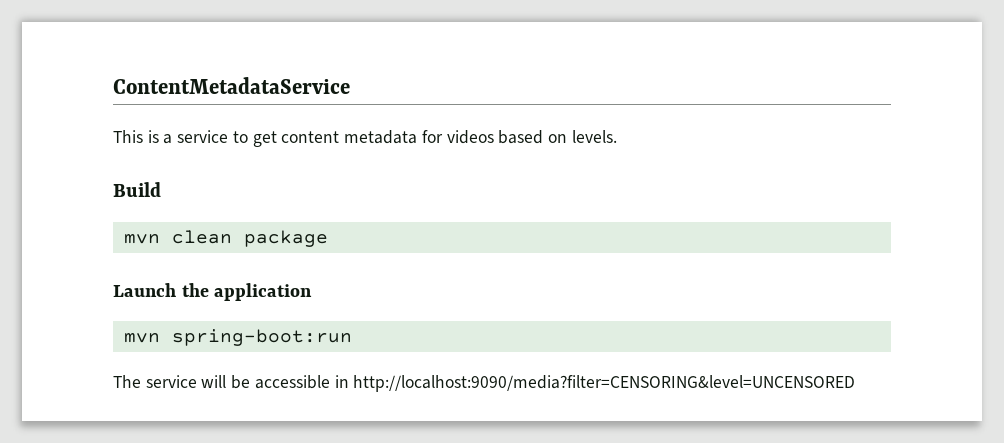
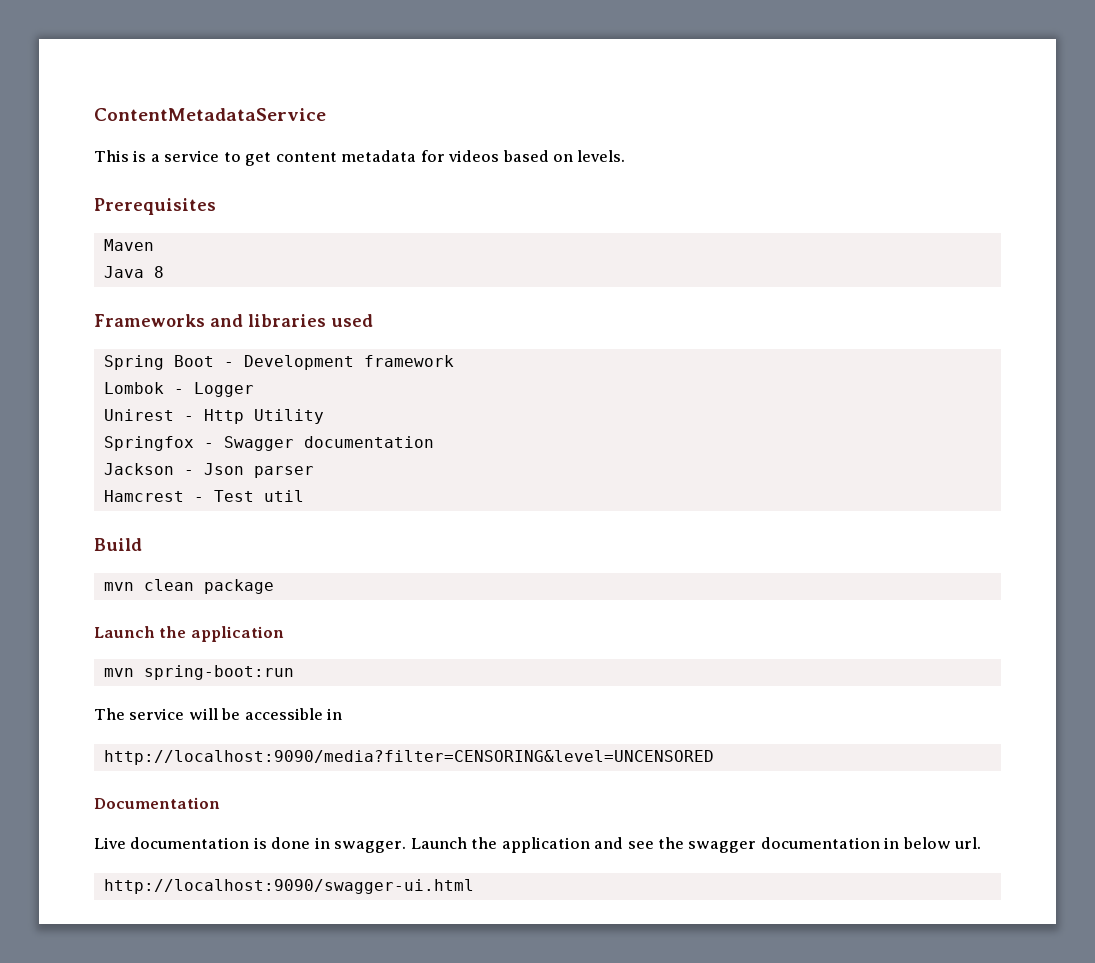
(617, 136) none -> [94,198,216,215] [103,239,154,251] [103,266,164,278] [94,314,373,327] [103,355,454,370] [103,382,254,397] [103,409,324,424] [103,436,434,451] [103,463,314,478] [103,490,304,502] // Prerequisites // Maven // Java 8 // Frameworks and libraries used // Spring Boot - Development framework // Lombok - Logger // Unirest - Http Utility // Springfox - Swagger documentation // Jackson - Json parser // Hamcrest - Test util
(349, 381) none -> (343, 714) //
(856, 383) none -> [94,797,220,809] [94,837,982,853] [103,879,474,894] // Documentation // Live documentation is done in swagger. Launch the application and see the swagger documentation in below url. // http://localhost:9090/swagger-ui.html

